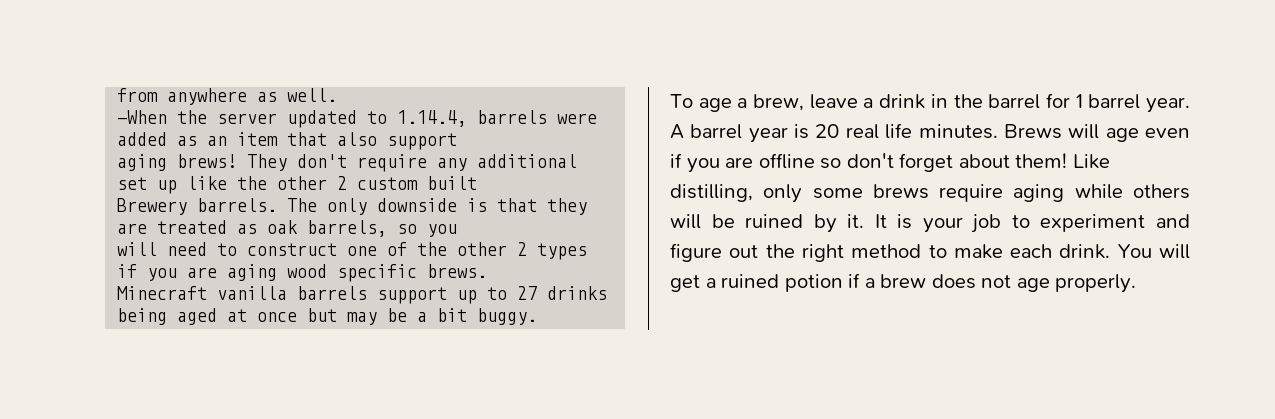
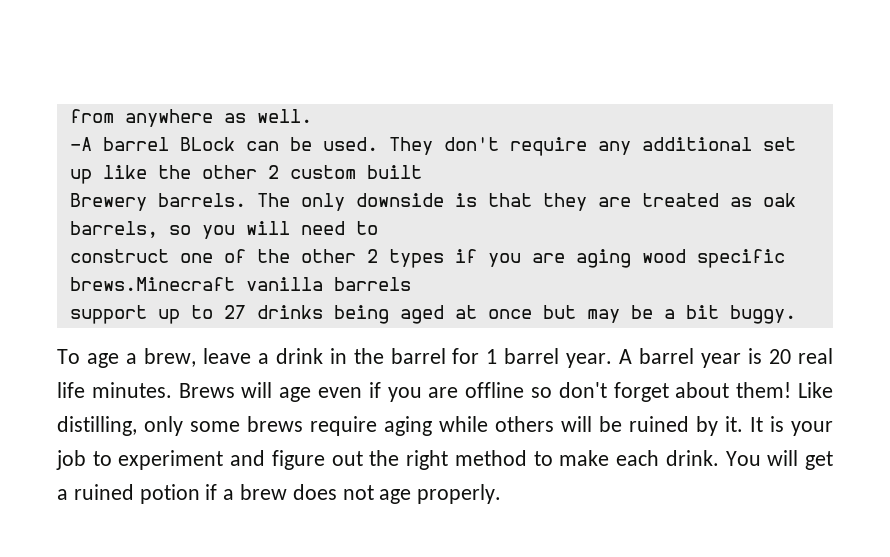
[117,110,598,128] [117,132,458,150] [117,154,238,171] -When the server updated to 1.14.4, barrels were added as an item that also support // aging brews! -> [69,137,378,151] -A barrel BLock can be used.
(458, 230) // -> (235, 232) none
(238, 249) none -> (378, 228) //
[427,264,488,278] [117,286,208,300] brews. // Minecraft -> [69,277,235,291] brews.Minecraft
(368, 293) none -> (411, 284) //

